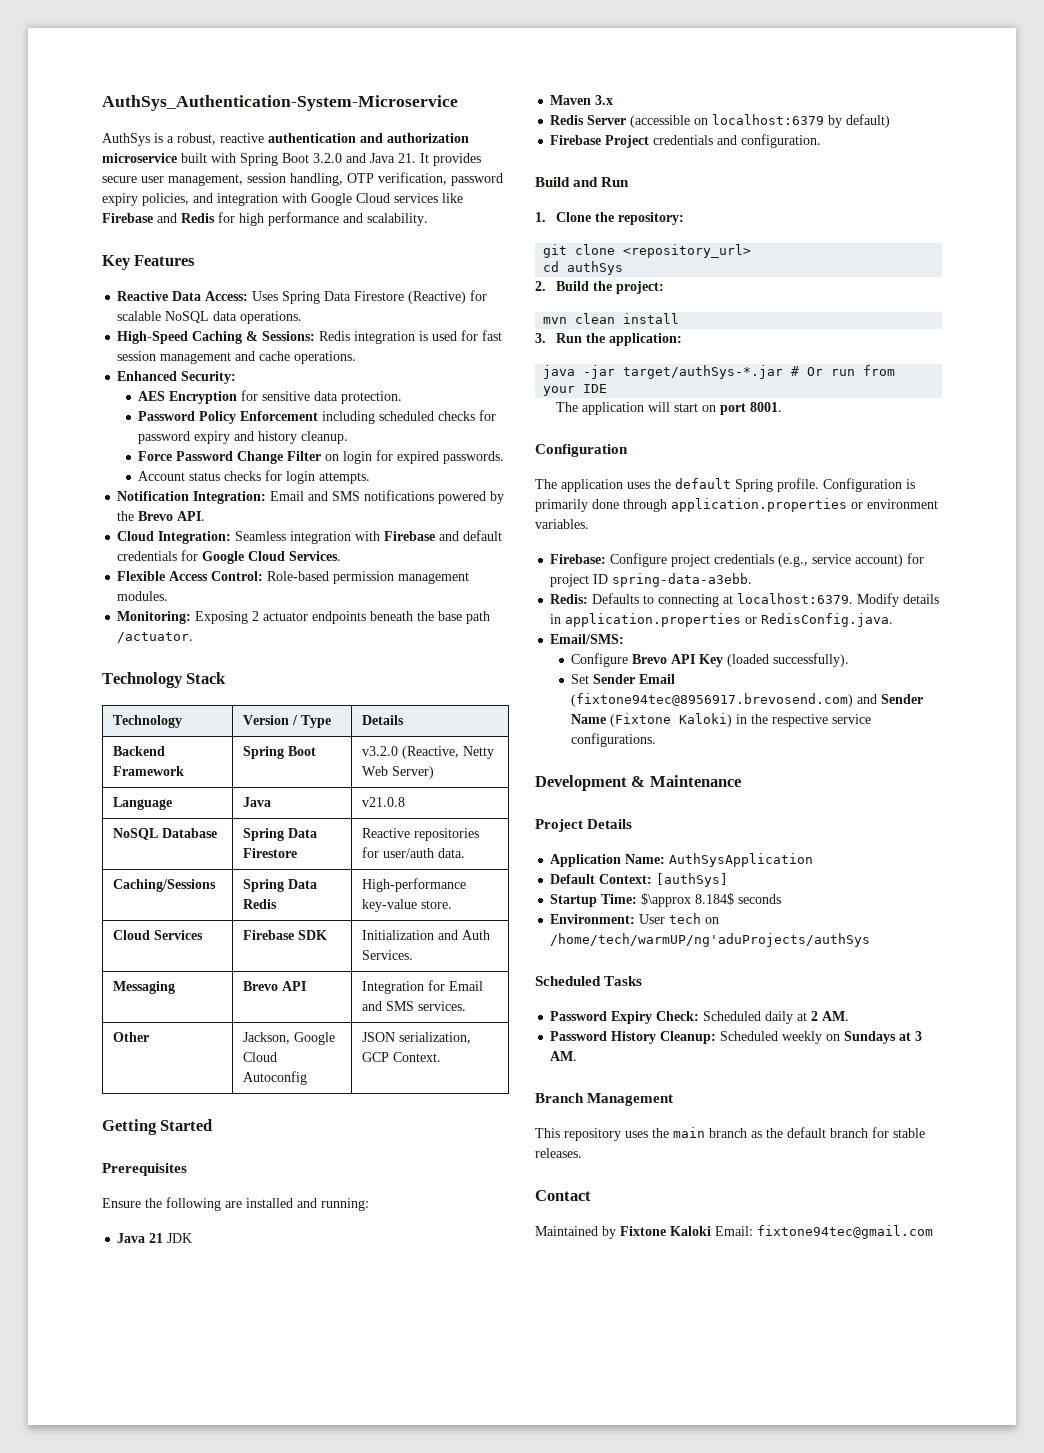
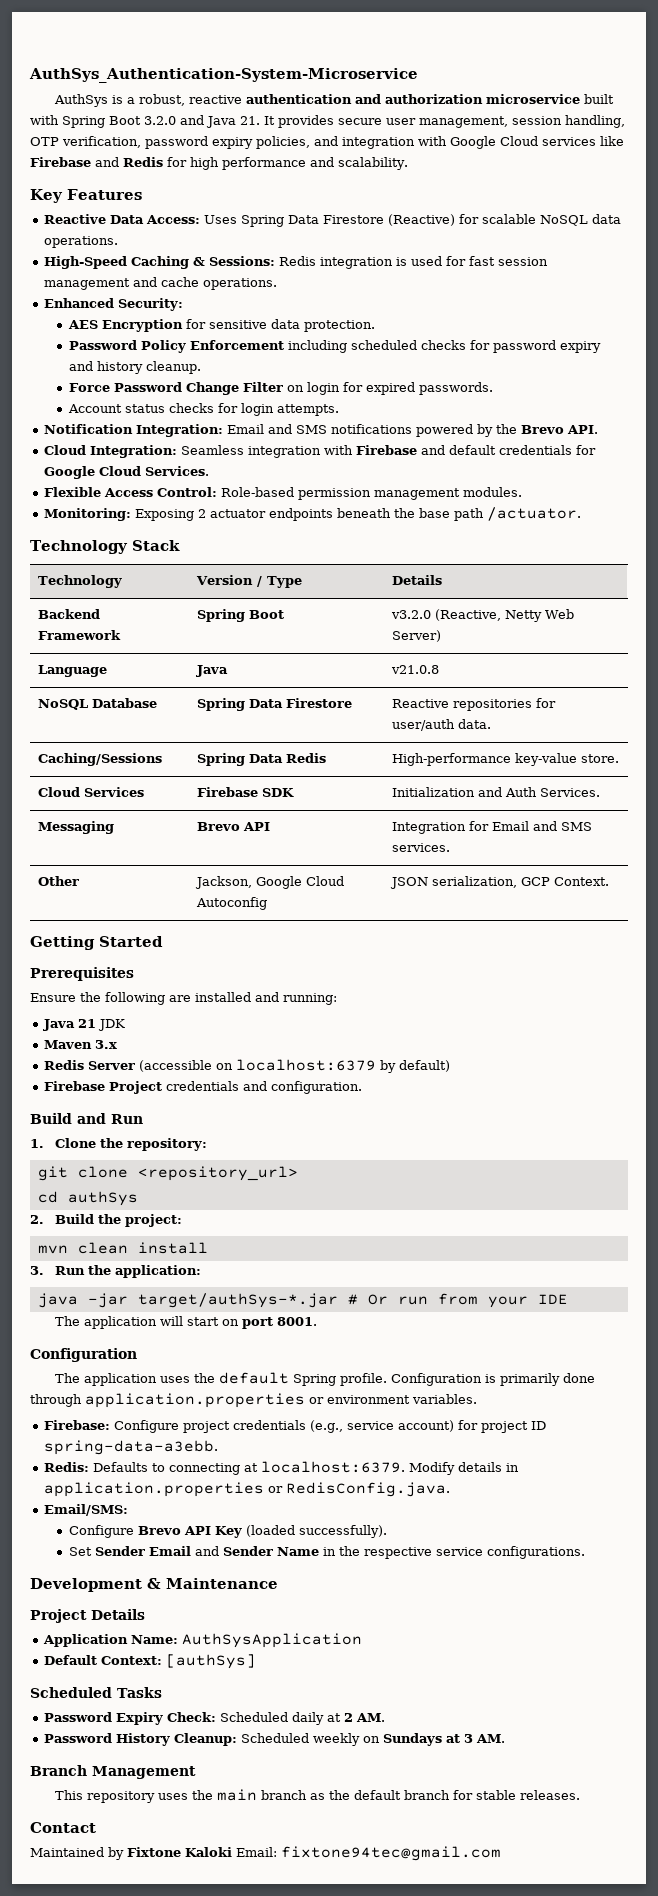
[571,693,854,707] (fixtone94tec@8956917.brevosend.com) -> (192, 1551) none
[610,713,733,727] (Fixtone Kaloki) -> (320, 1551) none
[550,893,782,907] [550,913,720,924] [550,933,871,947] // Startup Time: $\approx 8.184$ seconds // Environment: User tech on /home/tech/warmUP/ng'aduProjects/authSys -> (257, 1661) none

